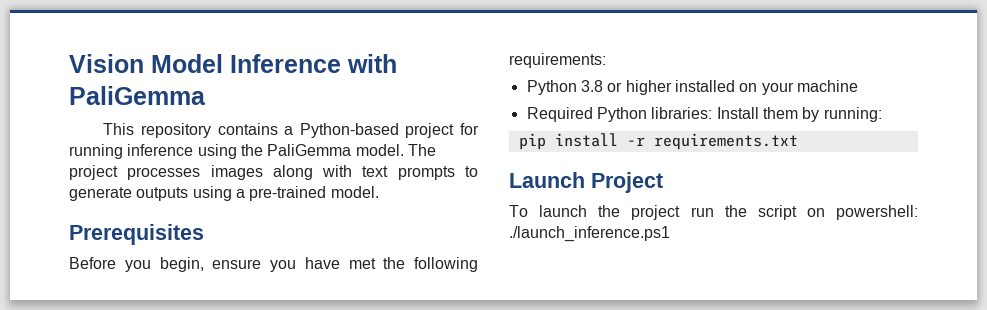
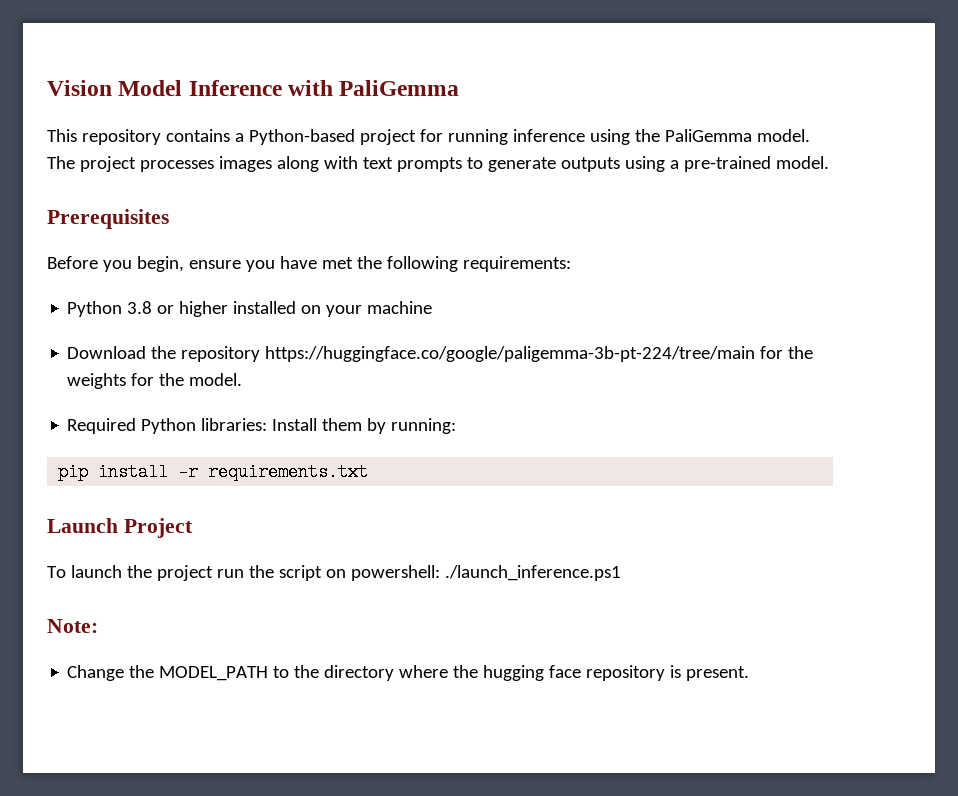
(858, 86) none -> [67,346,814,362] [67,373,243,389] // Download the repository https://huggingface.co/google/paligemma-3b-pt-224/tree/main for the weights for the model.
(670, 234) none -> [47,619,98,633] [67,665,750,681] // Note: // Change the MODEL_PATH to the directory where the hugging face repository is present.

